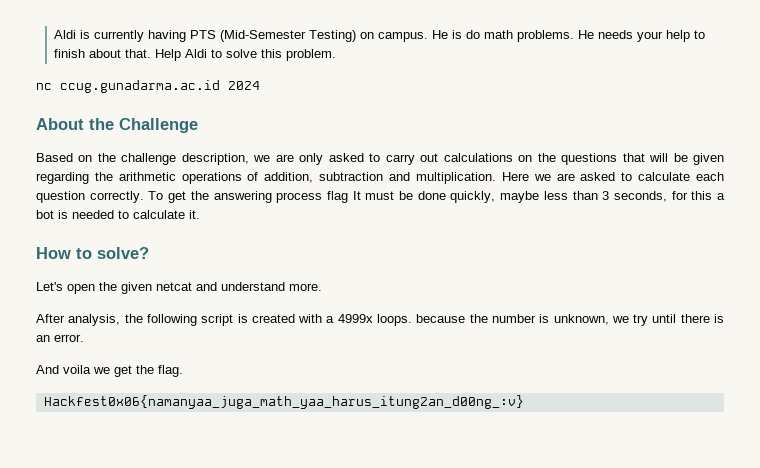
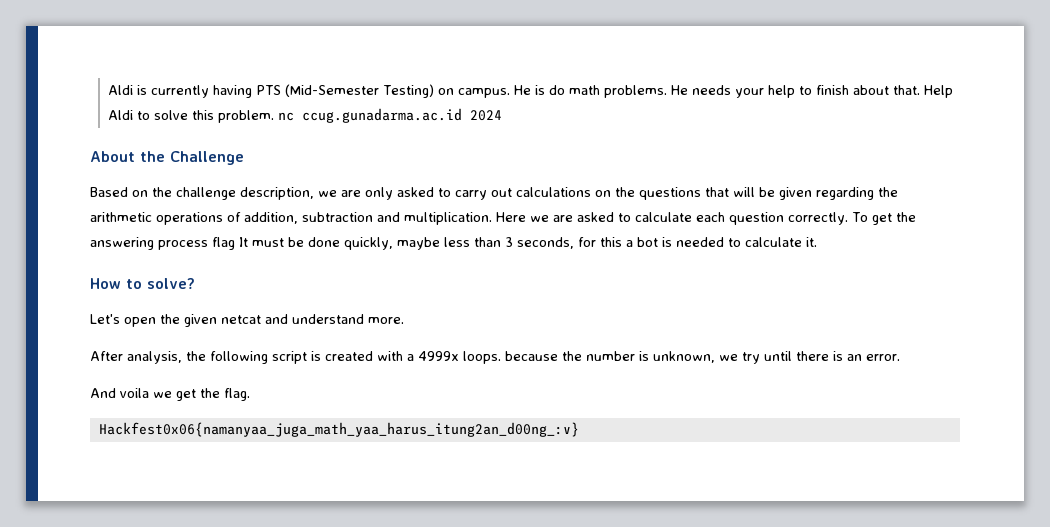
(337, 55) // -> (274, 116) none

